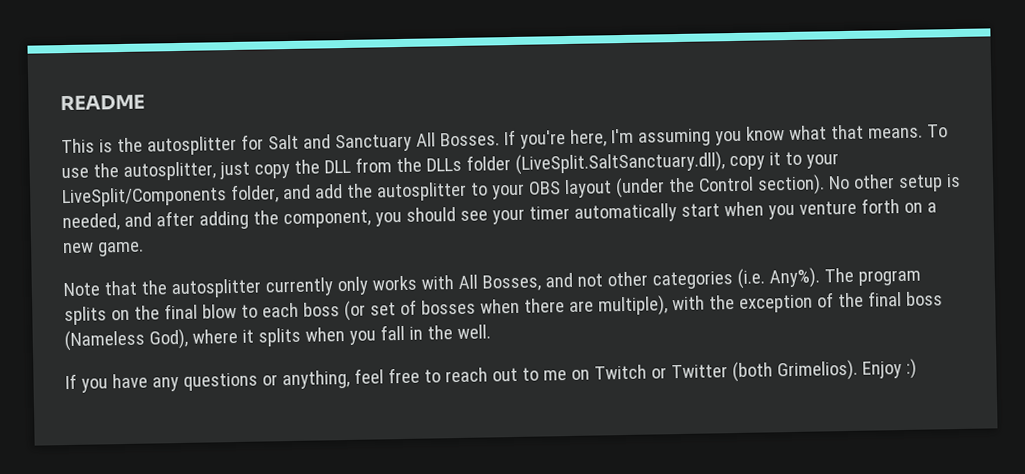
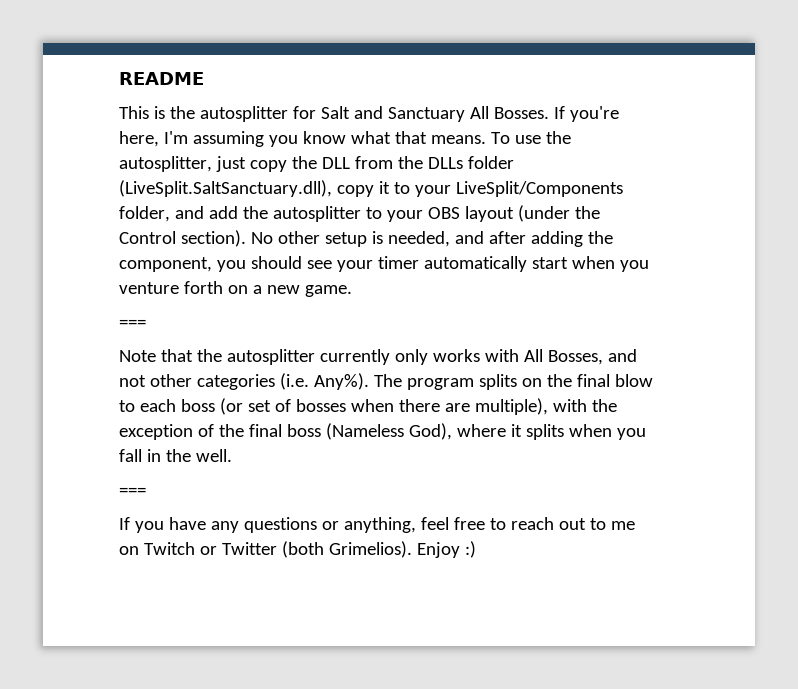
(144, 249) none -> [119,319,146,328] // ===
(491, 332) none -> [119,487,146,496] // ===

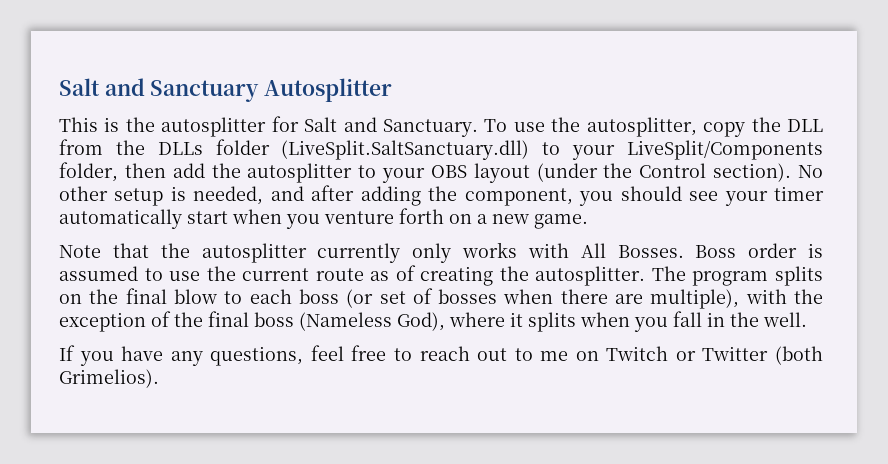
[119,72,204,85] README -> [59,78,393,102] Salt and Sanctuary Autosplitter
[387,106,619,122] [119,131,486,147] Sanctuary All Bosses. If you're here, I'm assuming you know what that means. -> [383,119,478,137] Sanctuary.
[215,156,246,172] just -> (697, 127) none
[119,180,390,197] (LiveSplit.SaltSanctuary.dll), copy it -> [281,140,530,160] (LiveSplit.SaltSanctuary.dll)
[174,206,204,219] and -> [124,163,166,178] then
[119,319,146,328] // === -> (588, 221) none
[547,349,637,365] [119,373,369,390] Bosses, and not other categories (i.e. Any%). -> [617,243,824,258] [59,265,646,286] Bosses. Boss order is assumed to use the current route as of creating the autosplitter.
[119,487,146,496] // === -> (807, 319) none
[243,517,416,533] questions or anything, -> [210,346,304,366] questions,
[416,541,476,558] Enjoy :) -> (159, 378) none

